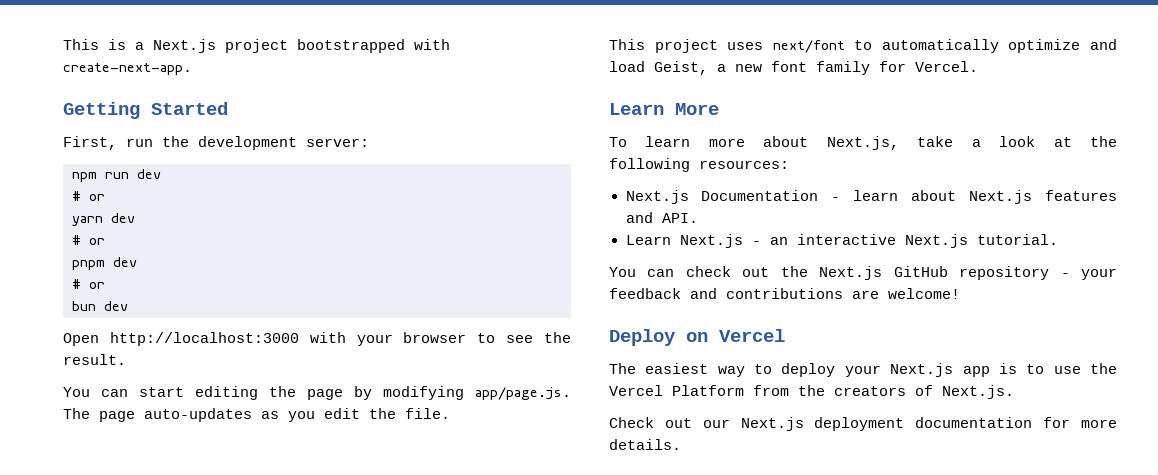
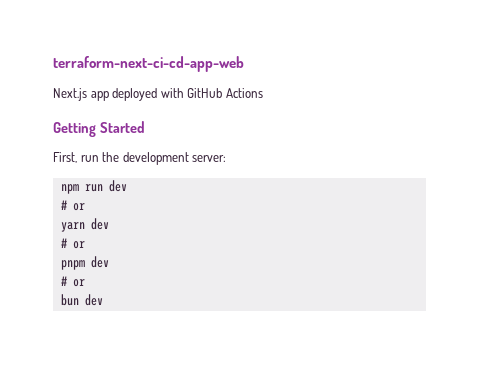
[63,39,450,53] [63,63,192,75] This is a Next.js project bootstrapped with create-next-app. -> [53,56,244,72] [53,88,263,101] terraform-next-ci-cd-app-web // Next.js app deployed with GitHub Actions
[63,332,571,346] [63,354,126,365] [63,386,571,400] [63,408,450,422] [609,39,1117,53] [609,61,978,75] [609,103,719,115] [609,136,1117,150] [609,158,789,172] [625,190,1117,204] [625,212,698,223] [625,234,1058,248] [609,266,1117,280] [609,288,960,299] [609,329,785,346] [609,363,1117,377] [609,385,1014,399] [609,417,1117,431] [609,439,681,450] // Open http://localhost:3000 with your browser to see the result. // You can start editing the page by modifying app/page.js. The page auto-updates as you edit the file. // This project uses next/font to automatically optimize and load Geist, a new font family for Vercel. // Learn More // To learn more about Next.js, take a look at the following resources: // Next.js Documentation - learn about Next.js features and API. // Learn Next.js - an interactive Next.js tutorial. // You can check out the Next.js GitHub repository - your feedback and contributions are welcome! // Deploy on Vercel // The easiest way to deploy your Next.js app is to use the Vercel Platform from the creators of Next.js. // Check out our Next.js deployment documentation for more details. -> (103, 300) none

